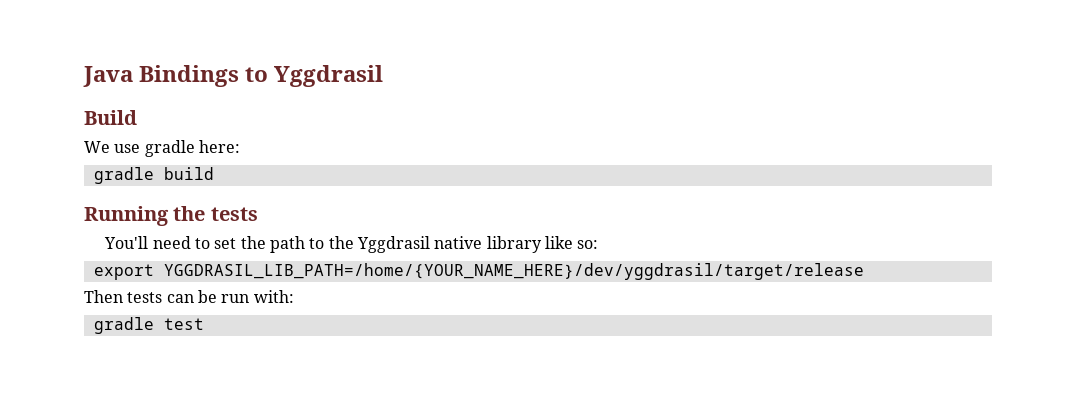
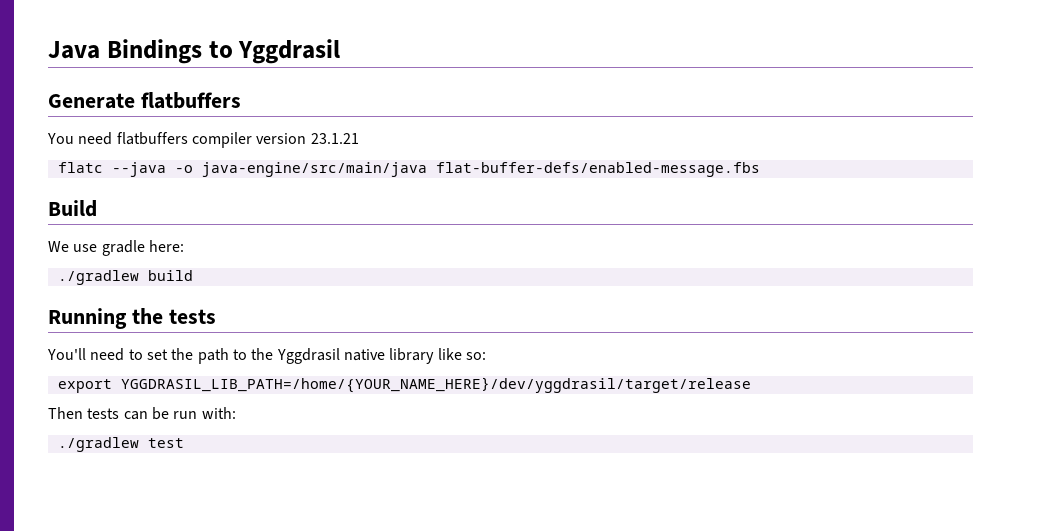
(384, 76) none -> [48,92,241,109] [47,132,359,148] [57,162,760,177] // Generate flatbuffers // You need flatbuffers compiler version 23.1.21 // flatc --java -o java-engine/src/main/java flat-buffer-defs/enabled-message.fbs
[93,167,154,184] gradle -> [57,270,139,285] ./gradlew
[93,317,154,334] gradle -> [57,437,139,452] ./gradlew

